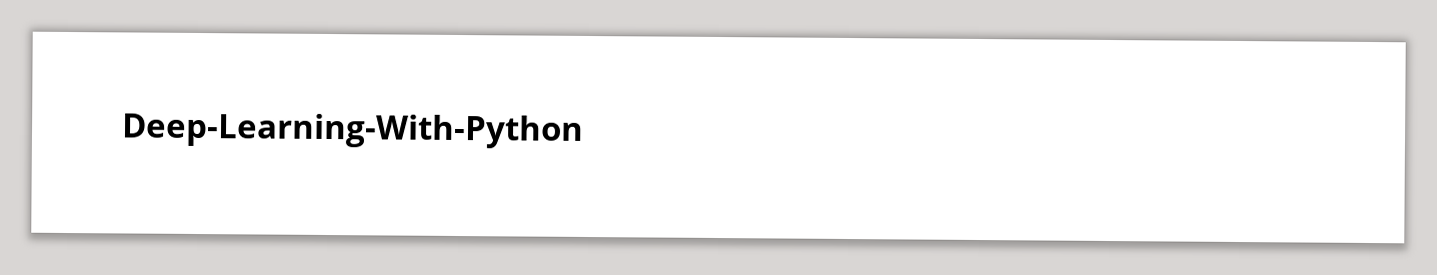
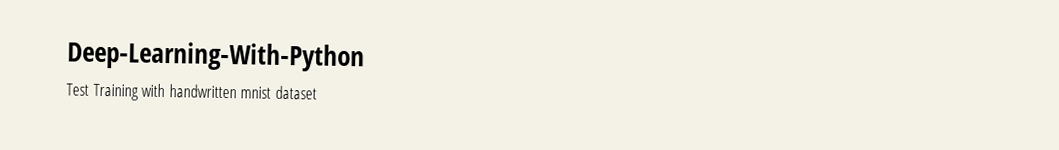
(584, 130) none -> [66,83,317,101] // Test Training with handwritten mnist dataset

